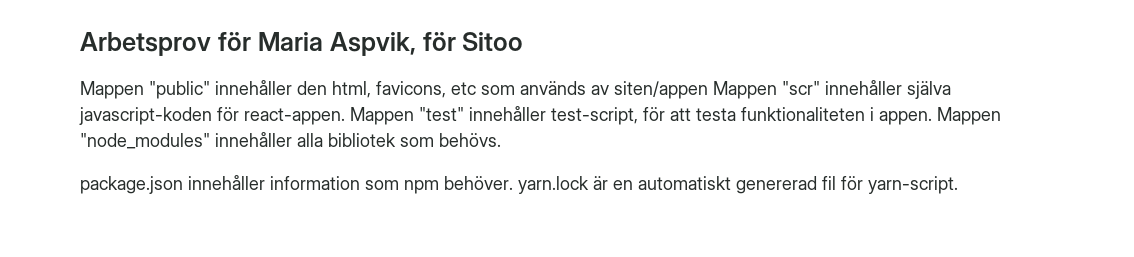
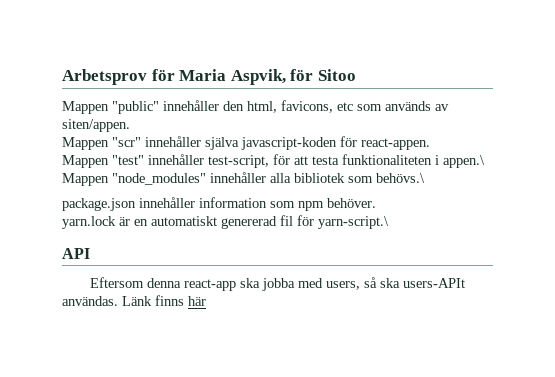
[614,81,708,99] siten/appen -> [62,119,130,132] siten/appen. //
(345, 116) none -> (430, 144) //
[879,111,932,125] appen. -> [443,155,485,168] appen.\
[439,133,501,147] behövs. -> [376,173,425,183] behövs.\
(513, 183) none -> (376, 203) //
[868,176,958,194] yarn-script. -> [318,216,389,229] [62,248,90,259] [90,277,466,291] [62,295,206,306] yarn-script.\ // API // Eftersom denna react-app ska jobba med users, så ska users-APIt användas. Länk finns här

